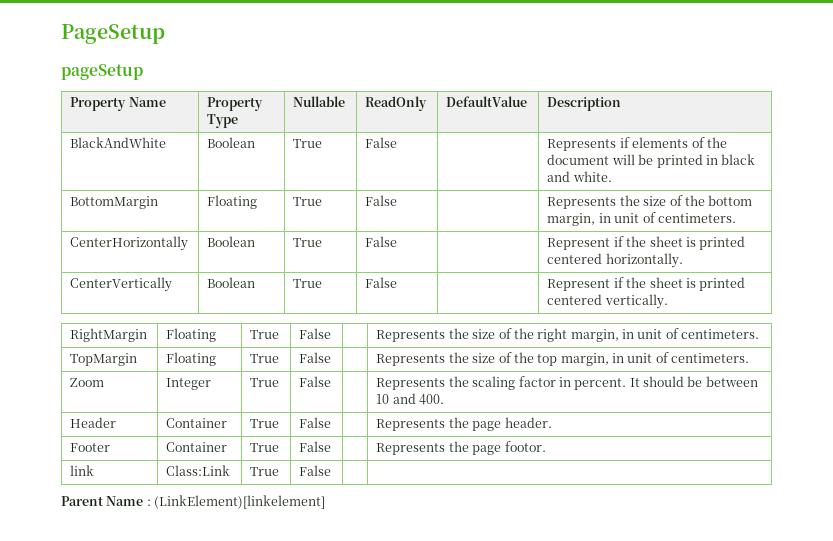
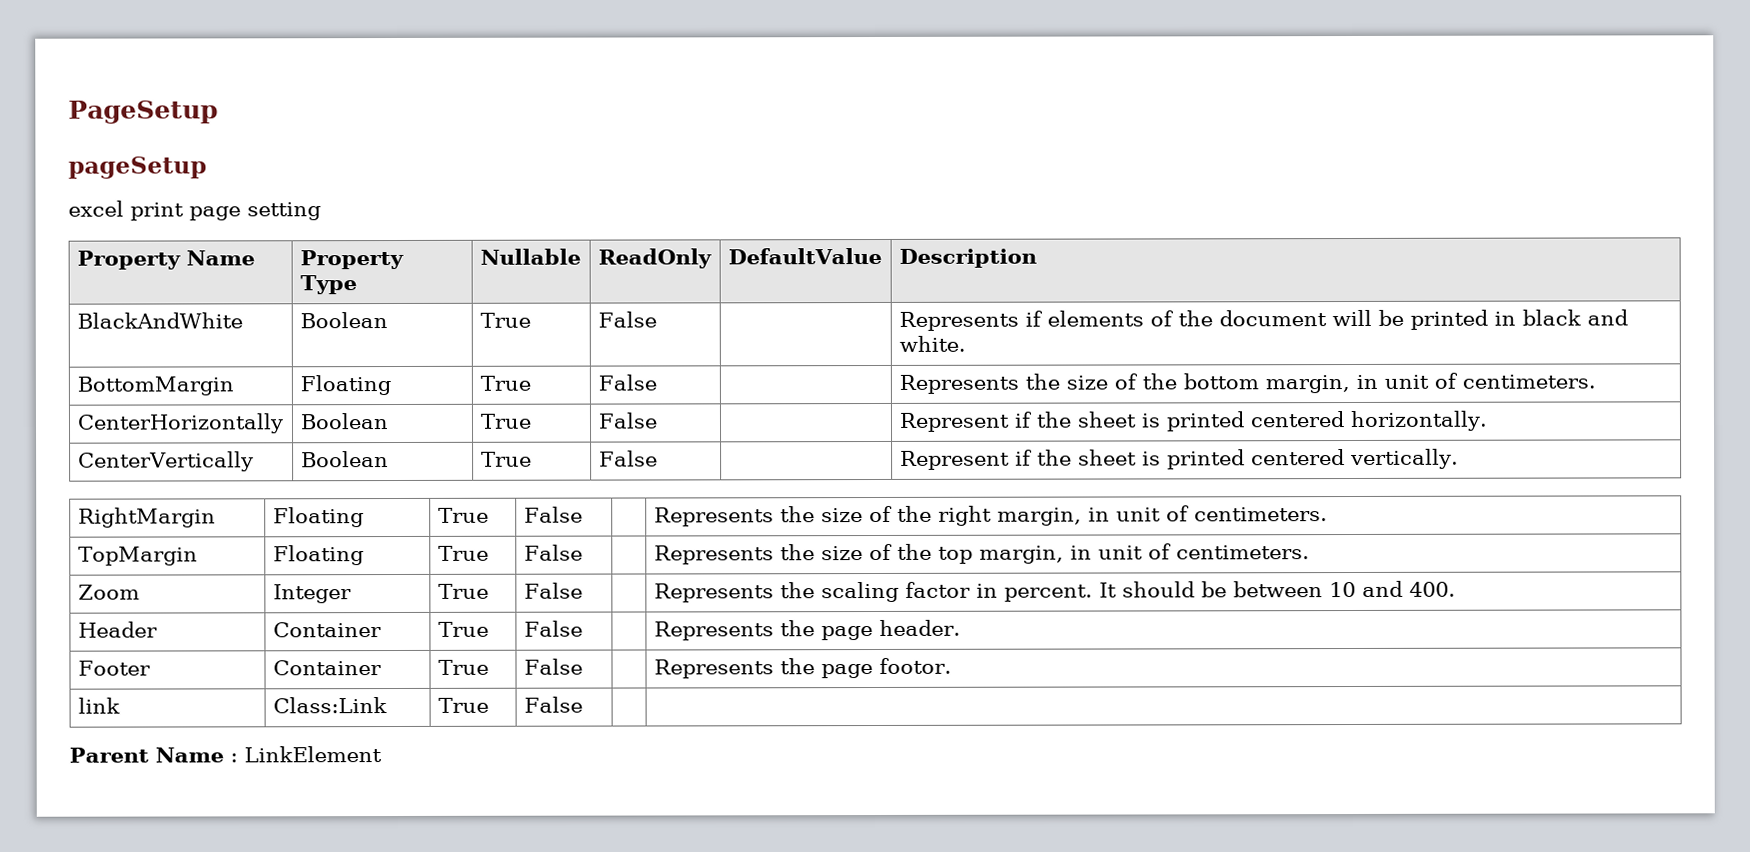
(143, 72) none -> [68,200,321,221] // excel print page setting
[154,495,326,509] (LinkElement)[linkelement] -> [244,746,382,763] LinkElement

